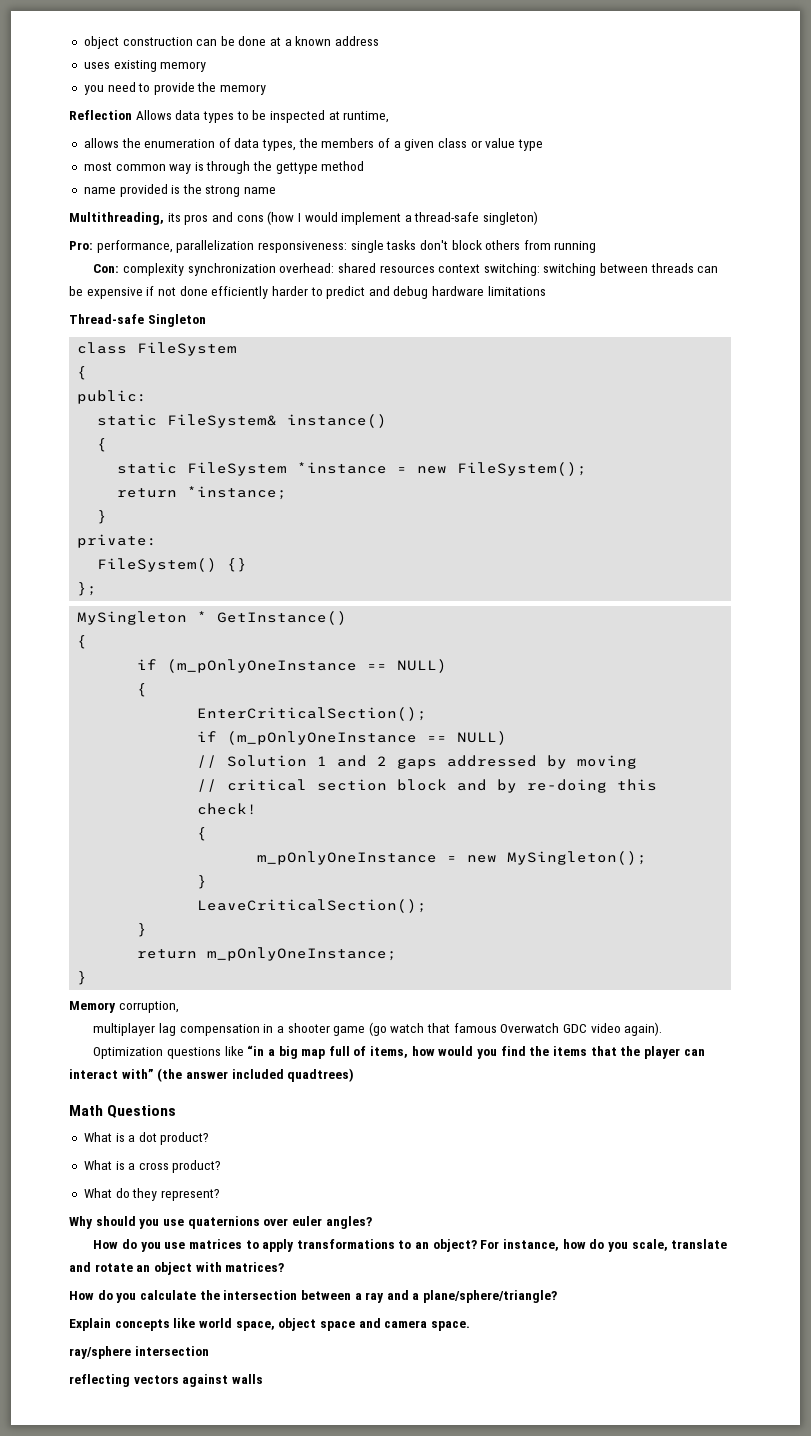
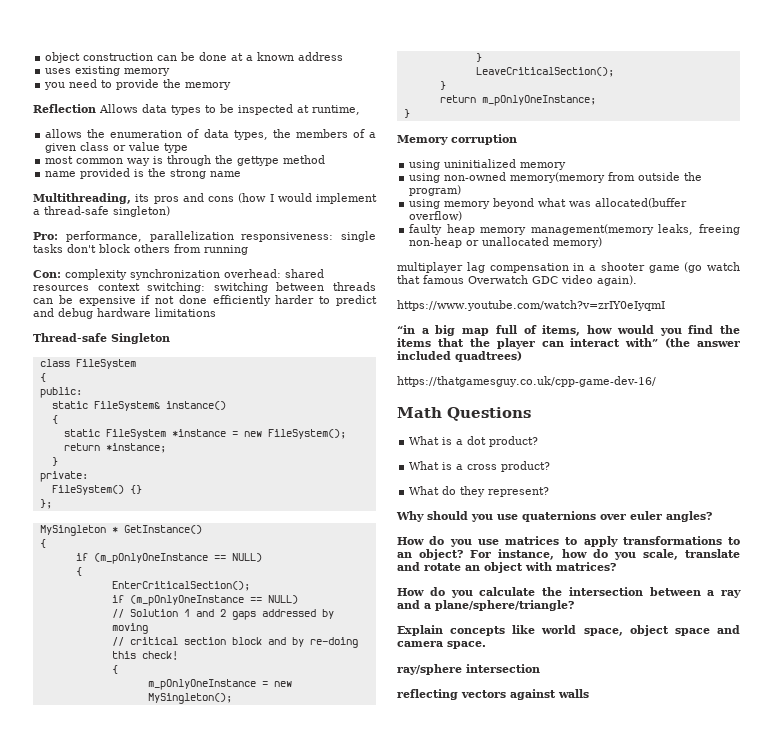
[118,1001,179,1013] corruption, -> [451,134,517,145] [409,159,567,170] [409,172,703,183] [409,185,462,196] [409,198,688,209] [409,211,463,221] [409,224,740,235] [409,237,603,248] corruption // using uninitialized memory // using non-owned memory(memory from outside the program) // using memory beyond what was allocated(buffer overflow) // faulty heap memory management(memory leaks, freeing non-heap or unallocated memory)
[93,1046,244,1059] Optimization questions like -> [397,300,665,311] https://www.youtube.com/watch?v=zrIY0eIyqmI //
(355, 1075) none -> [397,376,656,387] // https://thatgamesguy.co.uk/cpp-game-dev-16/

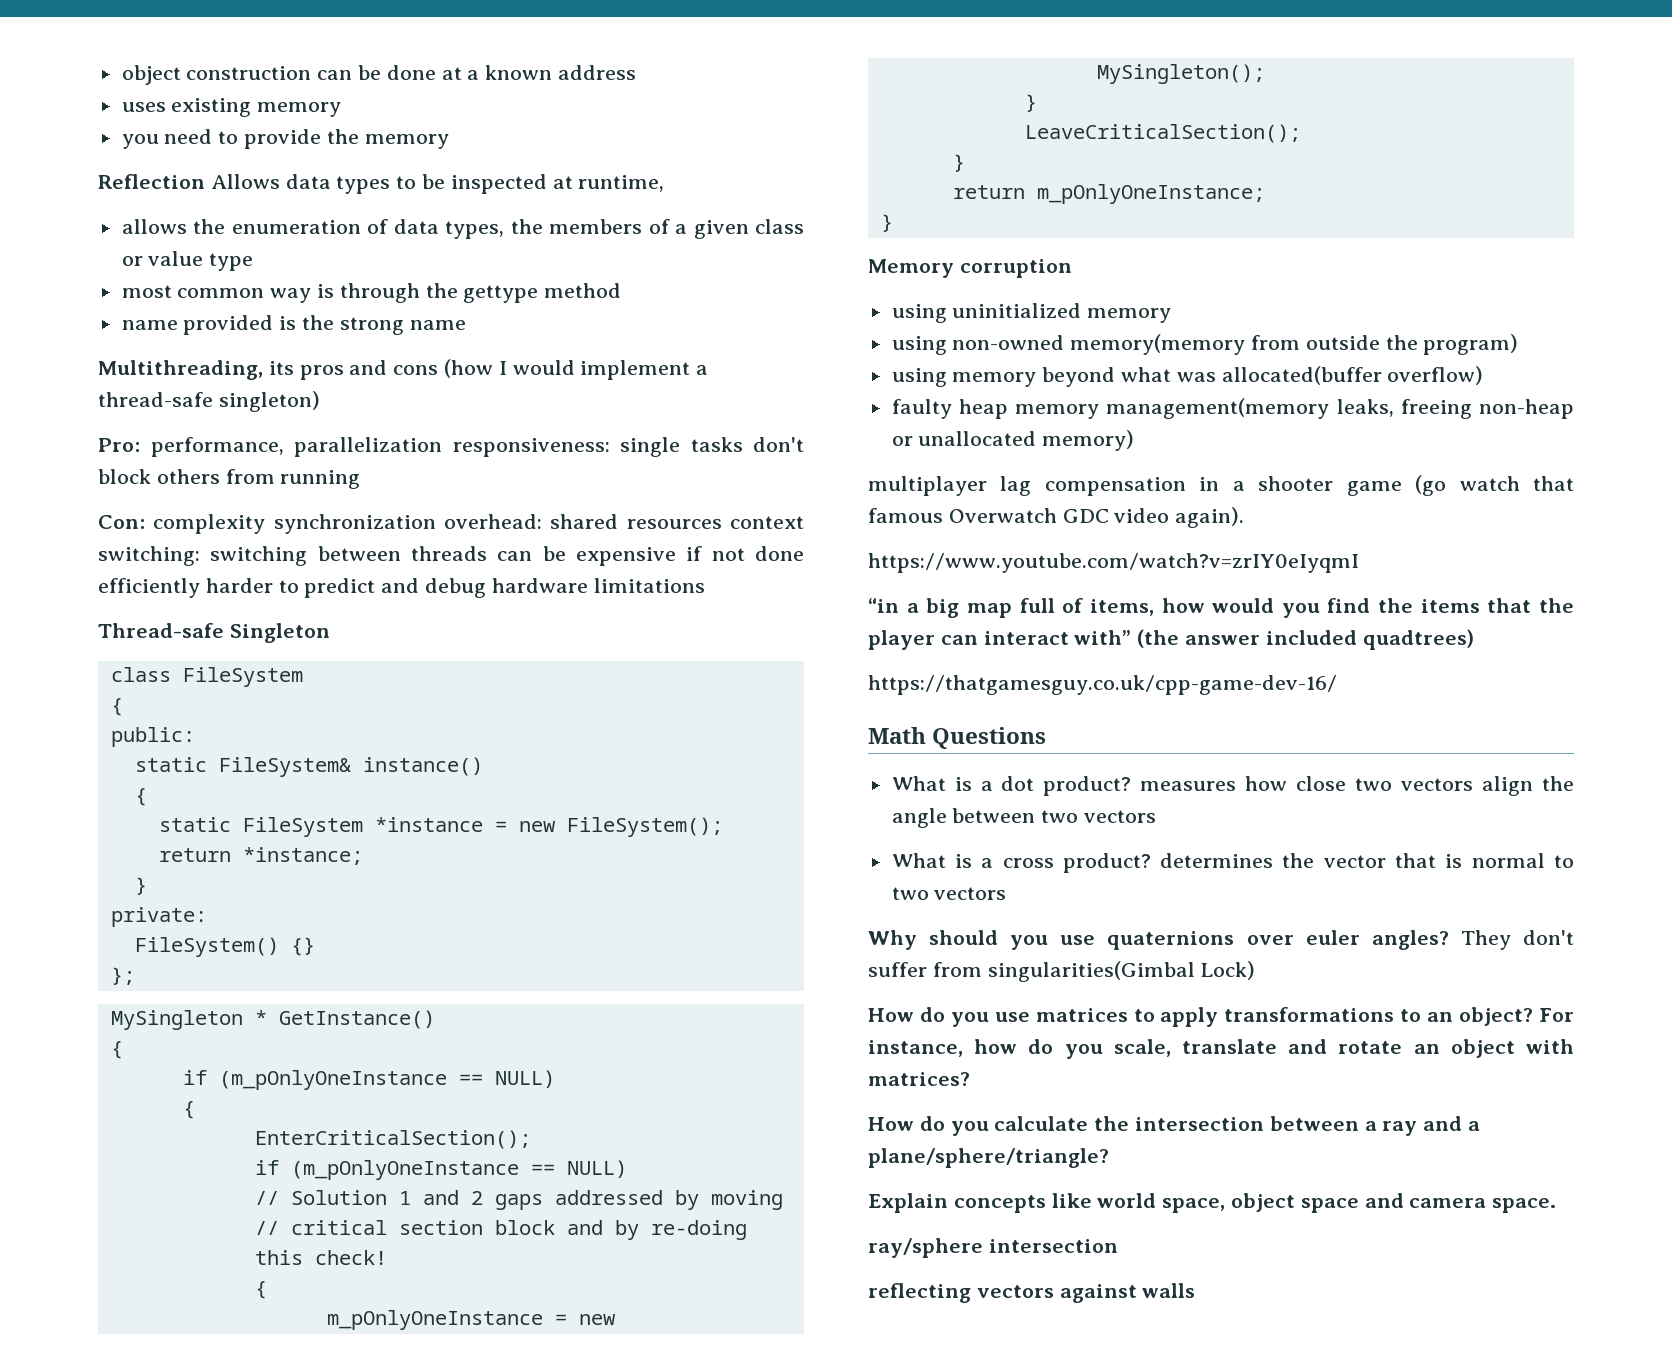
(539, 441) none -> [1140,776,1574,796] [891,808,1157,828] measures how close two vectors align the angle between two vectors
[409,486,550,497] // What do they represent? -> [1160,853,1574,868] [891,887,1007,900] determines the vector that is normal to two vectors
(712, 516) none -> [1460,930,1574,950] [868,961,1256,982] They don't suffer from singularities(Gimbal Lock)

